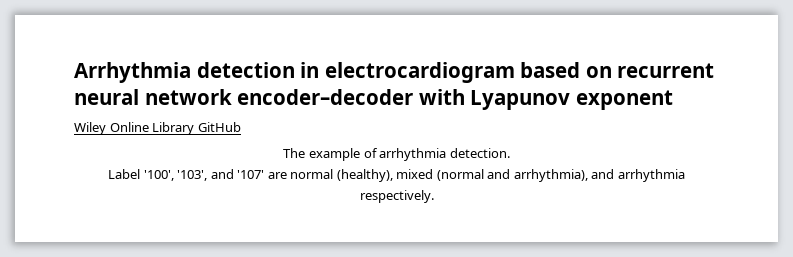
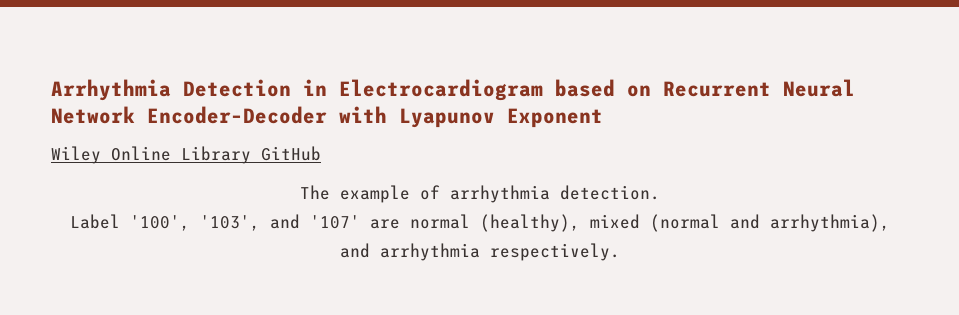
[196,62,715,83] [74,89,414,105] detection in electrocardiogram based on recurrent neural network encoder–decoder -> [183,79,855,101] [51,106,327,124] Detection in Electrocardiogram based on Recurrent Neural Network Encoder–Decoder
[575,90,673,110] exponent -> [507,108,603,128] Exponent

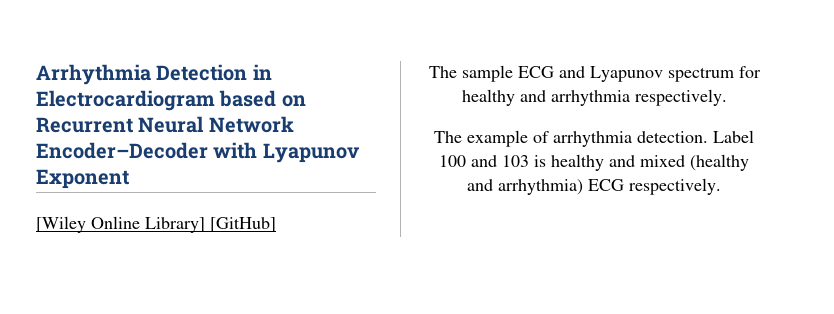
[51,146,321,164] Wiley Online Library GitHub -> [36,216,276,233] [428,65,761,82] [461,89,727,106] [Wiley Online Library] [GitHub] // The sample ECG and Lyapunov spectrum for healthy and arrhythmia respectively.
[69,214,890,232] [339,243,480,261] // Label '100', '103', and '107' are normal (healthy), mixed (normal and arrhythmia), and arrhythmia -> [713,130,754,143] [439,154,749,171] [467,179,624,195] Label 100 and 103 is healthy and mixed (healthy and arrhythmia) ECG

